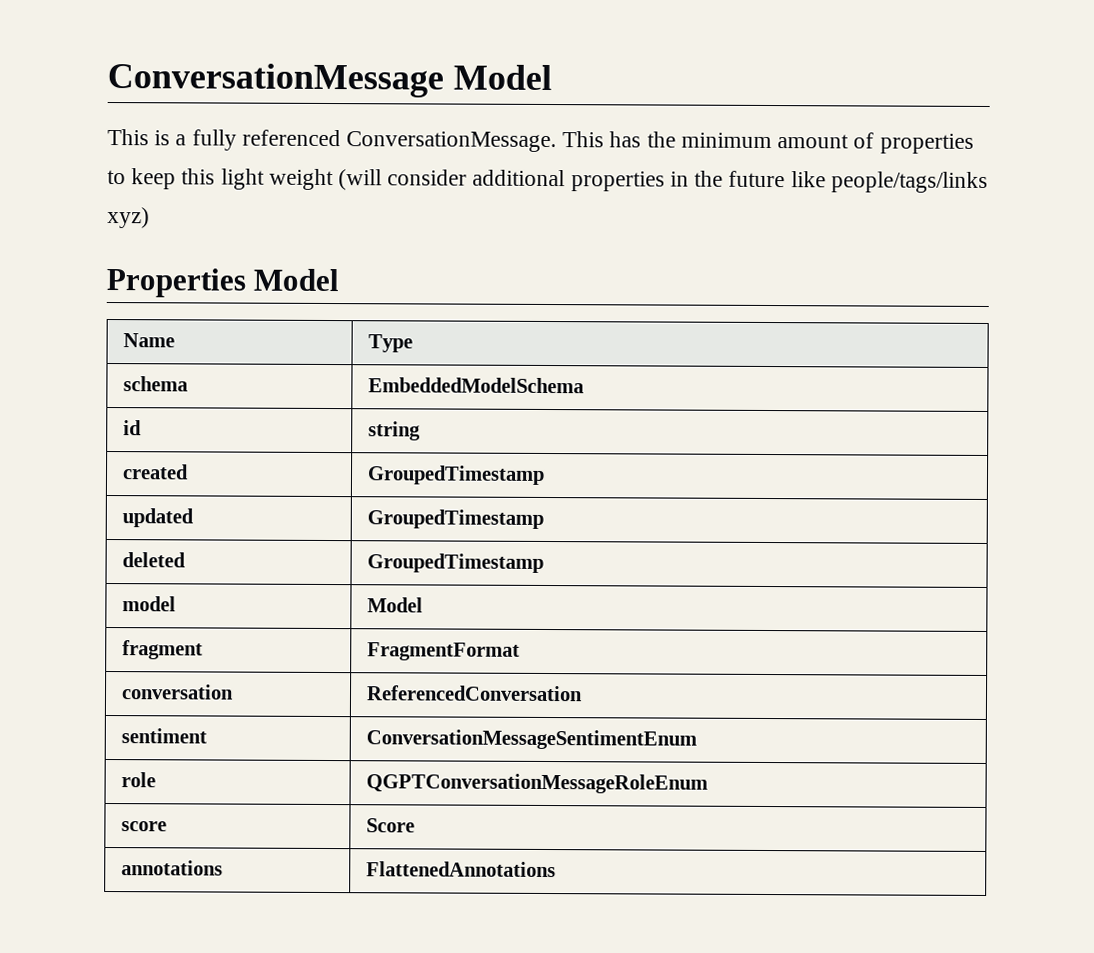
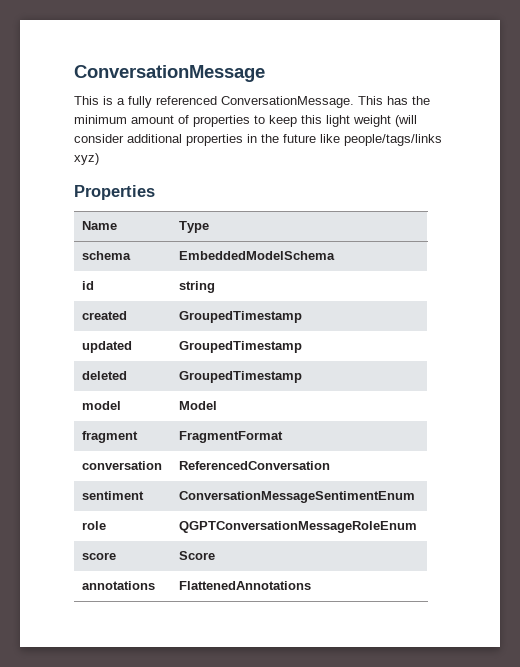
[452,64,552,91] Model -> (265, 73) none
[253,268,340,292] Model -> (155, 192) none

